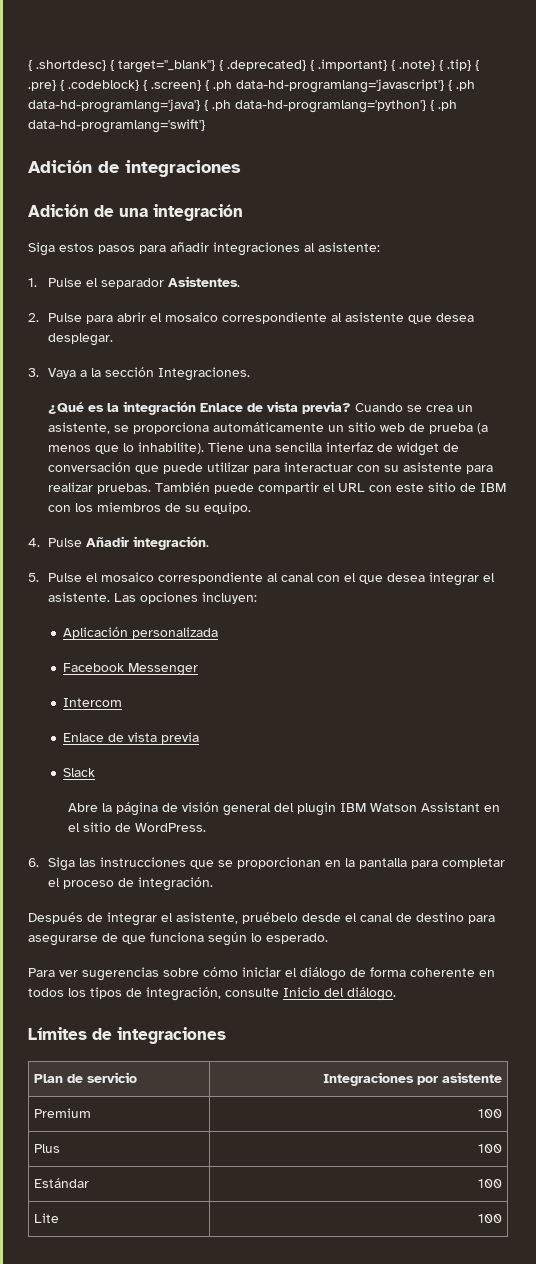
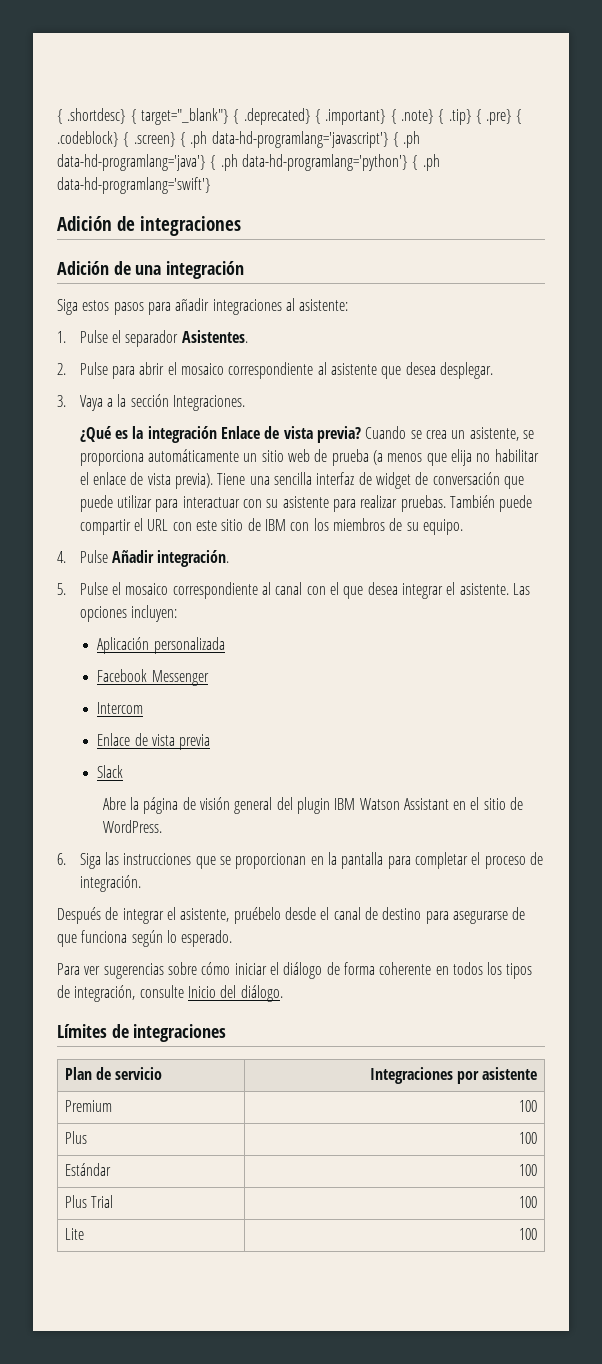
[122,442,204,454] lo inhabilite). -> [451,449,539,466] [79,472,214,489] elija no habilitar el enlace de vista previa).
(502, 1183) none -> [64,1195,114,1208] [519,1196,538,1208] // Plus Trial | 100

